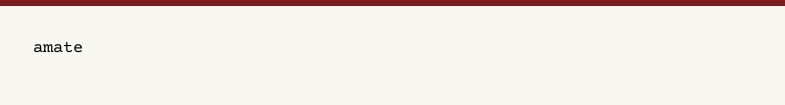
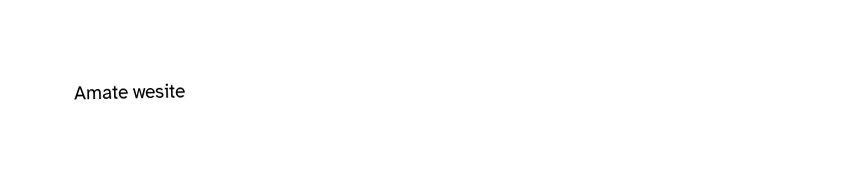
[33,41,83,53] amate -> [73,83,187,100] Amate wesite

